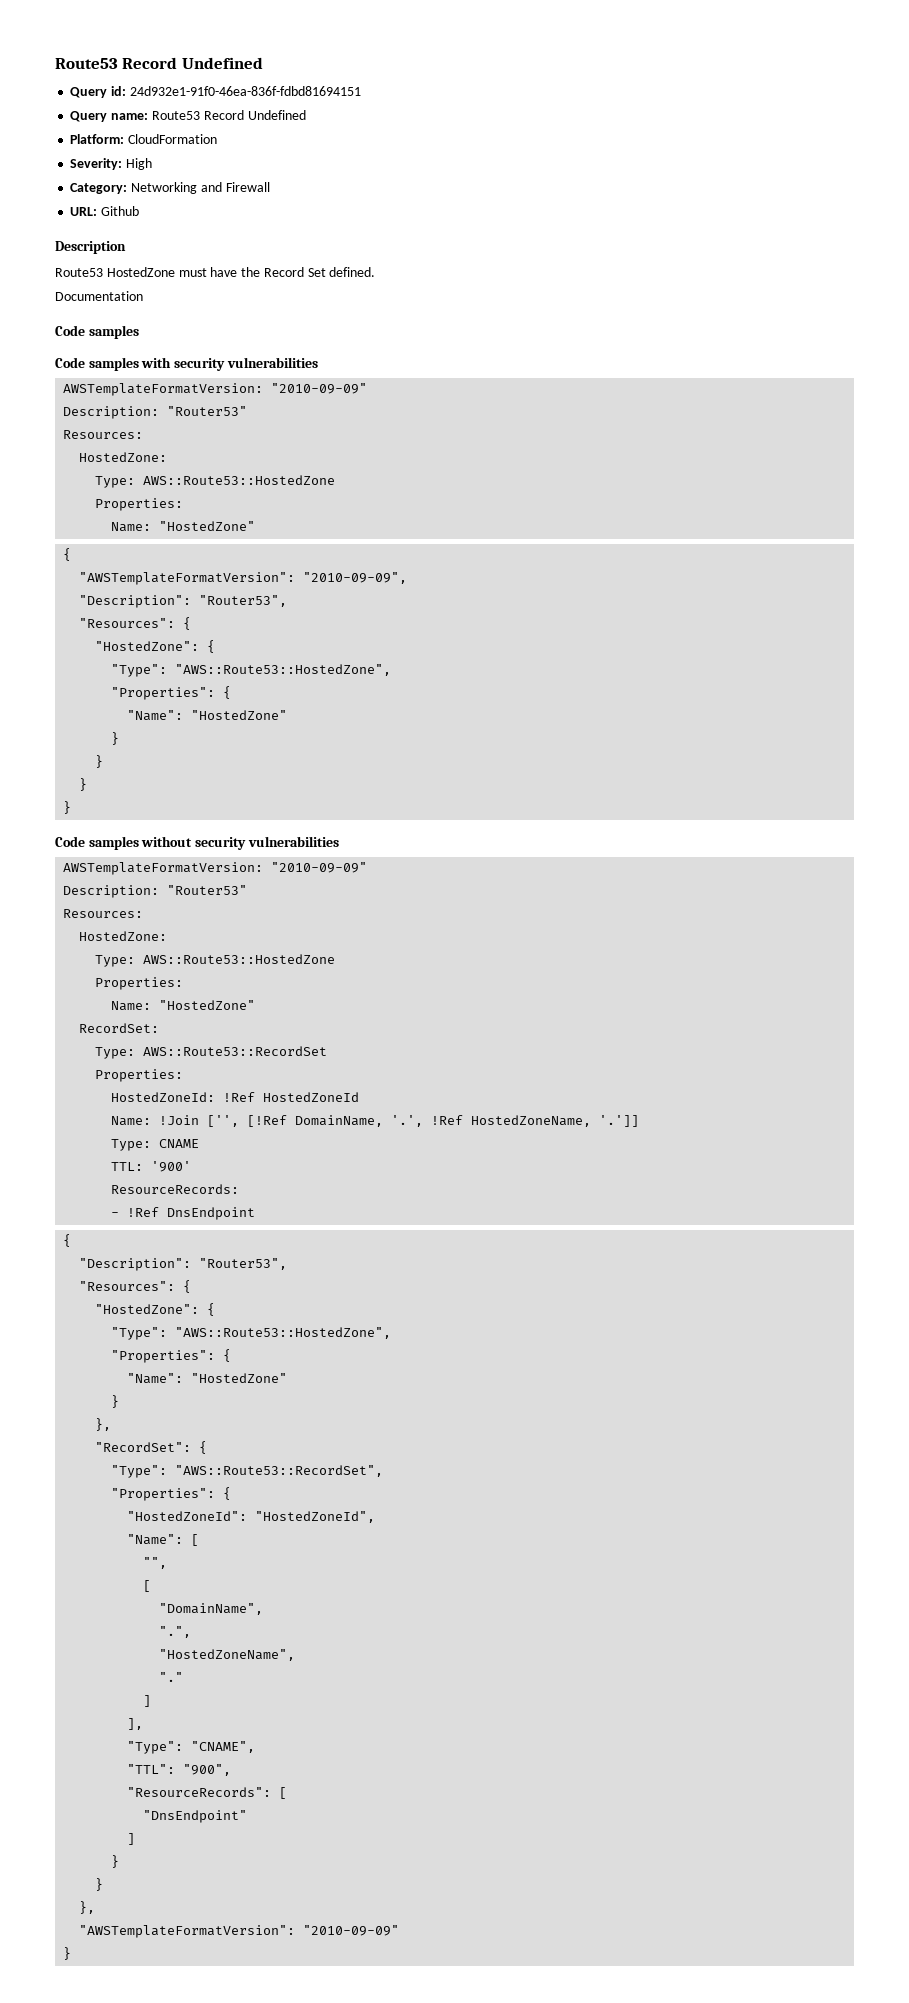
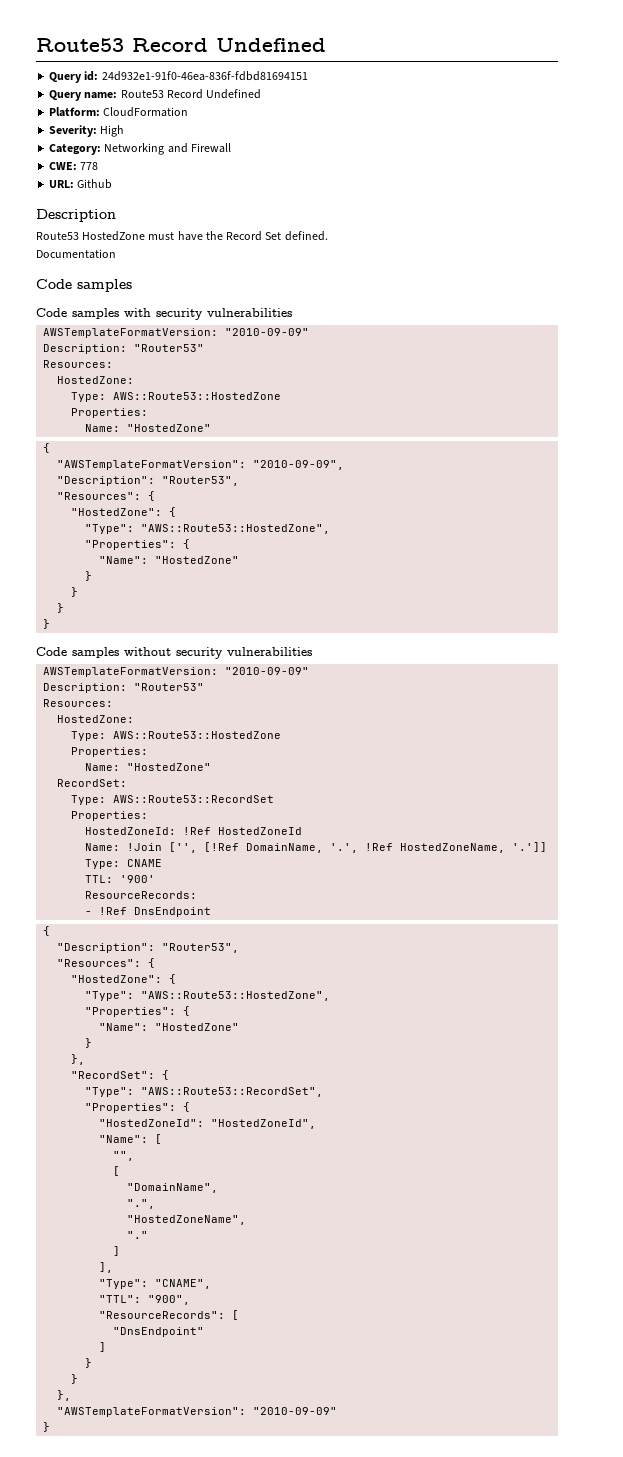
(270, 187) none -> [49,162,99,170] // CWE: 778

